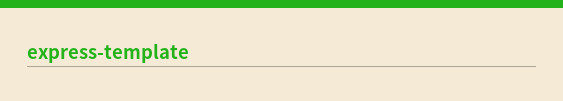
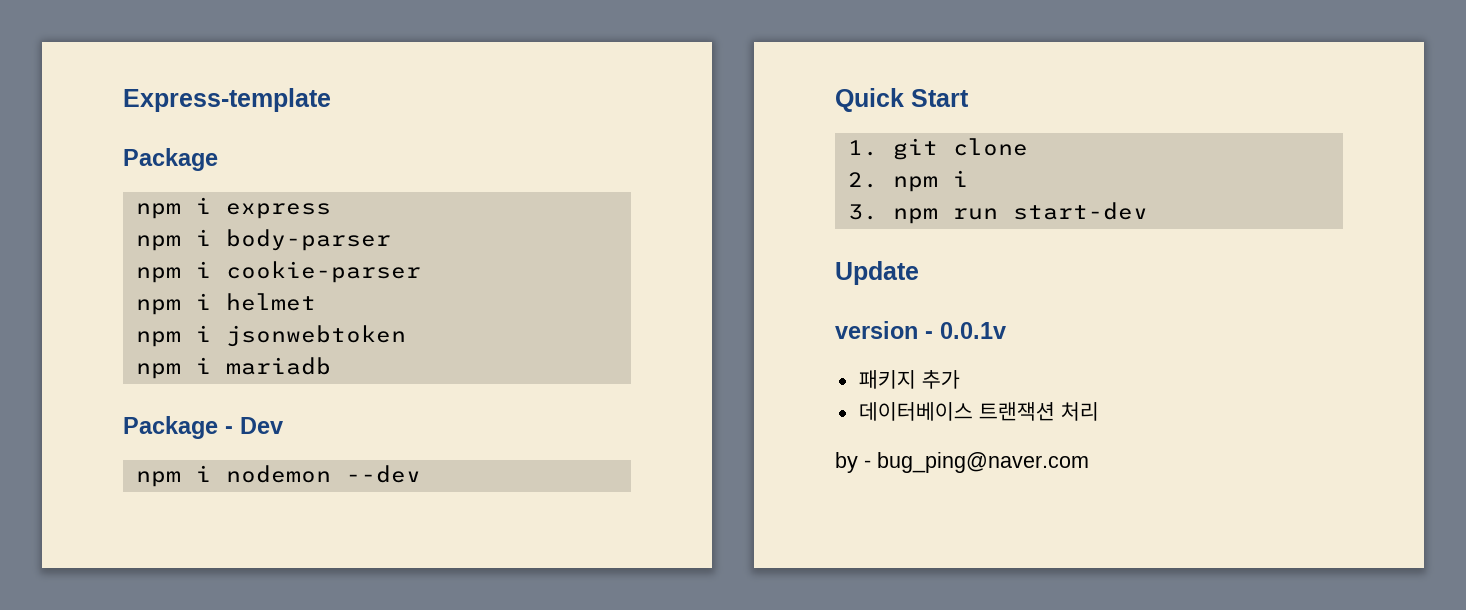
[27,43,189,63] express-template -> [123,88,331,112] [123,148,218,171] [135,197,331,219] [135,229,391,251] [135,261,421,283] [135,293,316,315] [135,325,406,347] [135,357,331,379] [123,416,283,439] [135,465,421,487] [835,88,969,112] [847,138,1028,160] [847,170,968,192] [847,202,1148,224] [835,261,919,285] [835,321,1006,339] [858,370,960,389] [858,402,1099,421] [835,452,1089,473] Express-template // Package // npm i express // npm i body-parser // npm i cookie-parser // npm i helmet // npm i jsonwebtoken // npm i mariadb // Package - Dev // npm i nodemon --dev // Quick Start // 1. git clone // 2. npm i // 3. npm run start-dev // Update // version - 0.0.1v // 패키지 추가 // 데이터베이스 트랜잭션 처리 // by - bug_ping@naver.com

